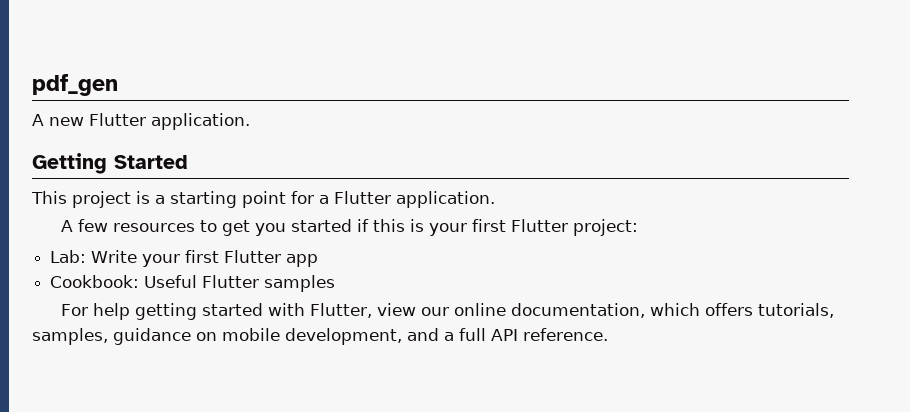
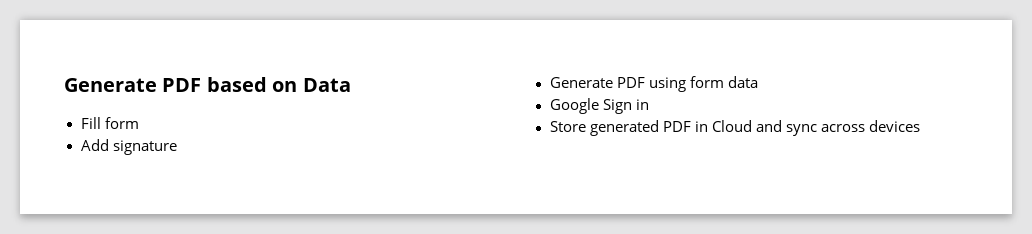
[32,74,118,96] [32,113,250,130] [32,153,188,174] [31,191,495,208] [60,219,638,236] [50,250,319,267] [50,275,336,292] [60,303,834,320] [32,328,608,345] pdf_gen // A new Flutter application. // Getting Started // This project is a starting point for a Flutter application. // A few resources to get you started if this is your first Flutter project: // Lab: Write your first Flutter app // Cookbook: Useful Flutter samples // For help getting started with Flutter, view our online documentation, which offers tutorials, samples, guidance on mobile development, and a full API reference. -> [64,77,351,92] [80,117,139,129] [80,139,177,155] [549,76,758,92] [549,98,649,114] [549,120,920,136] Generate PDF based on Data // Fill form // Add signature // Generate PDF using form data // Google Sign in // Store generated PDF in Cloud and sync across devices

